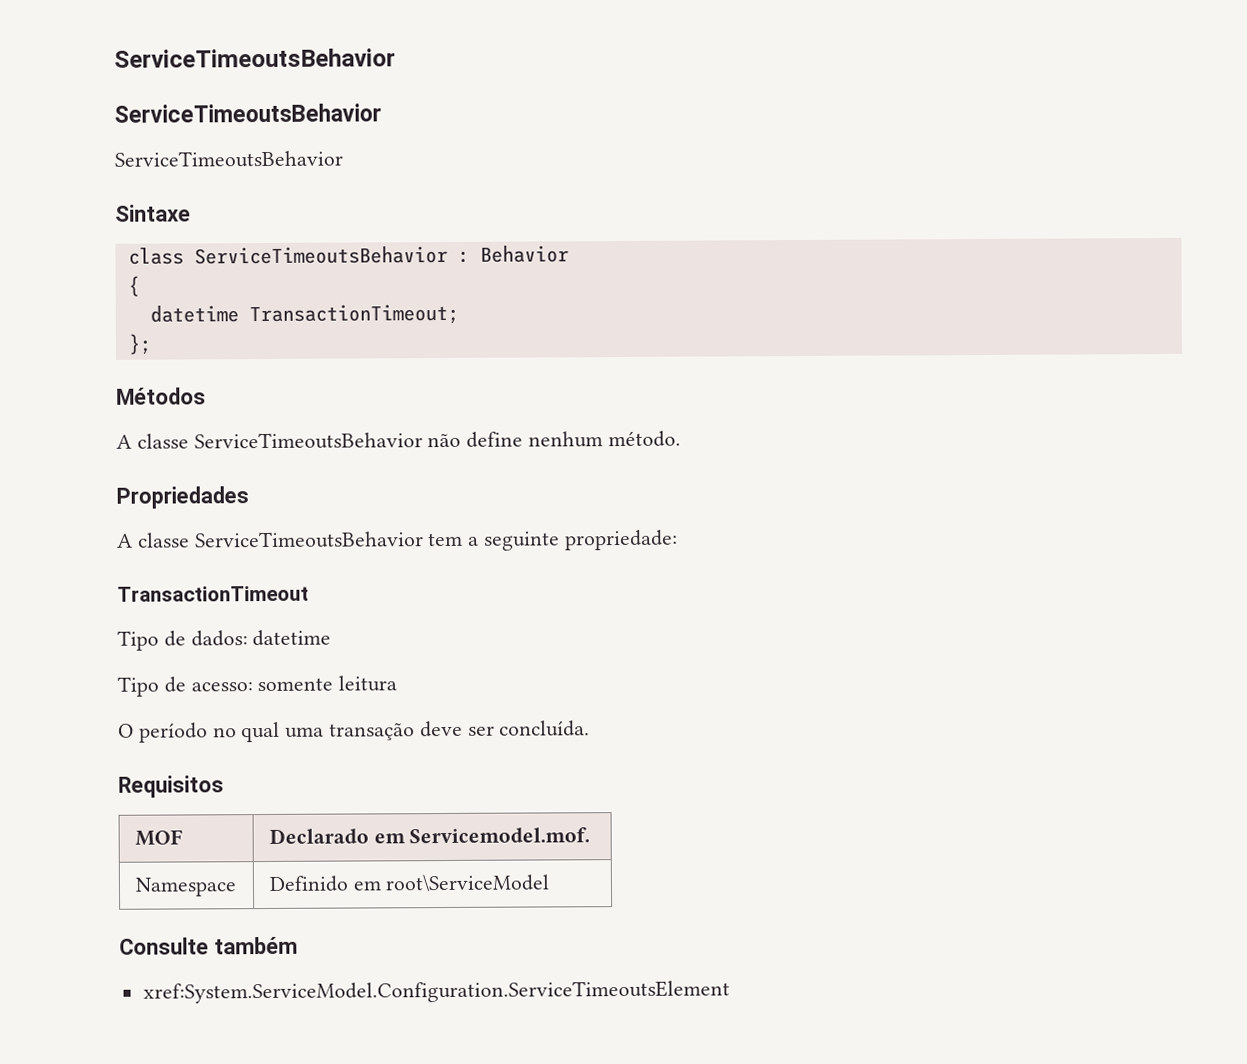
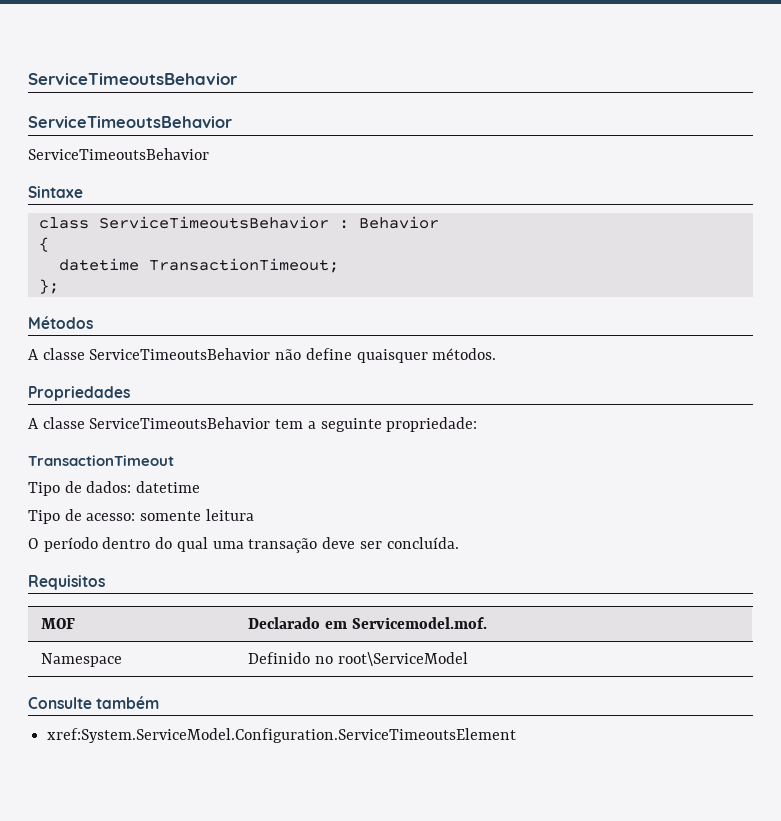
[528,430,681,448] nenhum método. -> [356,348,497,363] quaisquer métodos.
[212,727,237,738] no -> [102,537,173,549] dentro do
[352,880,381,891] em -> [314,656,333,664] no

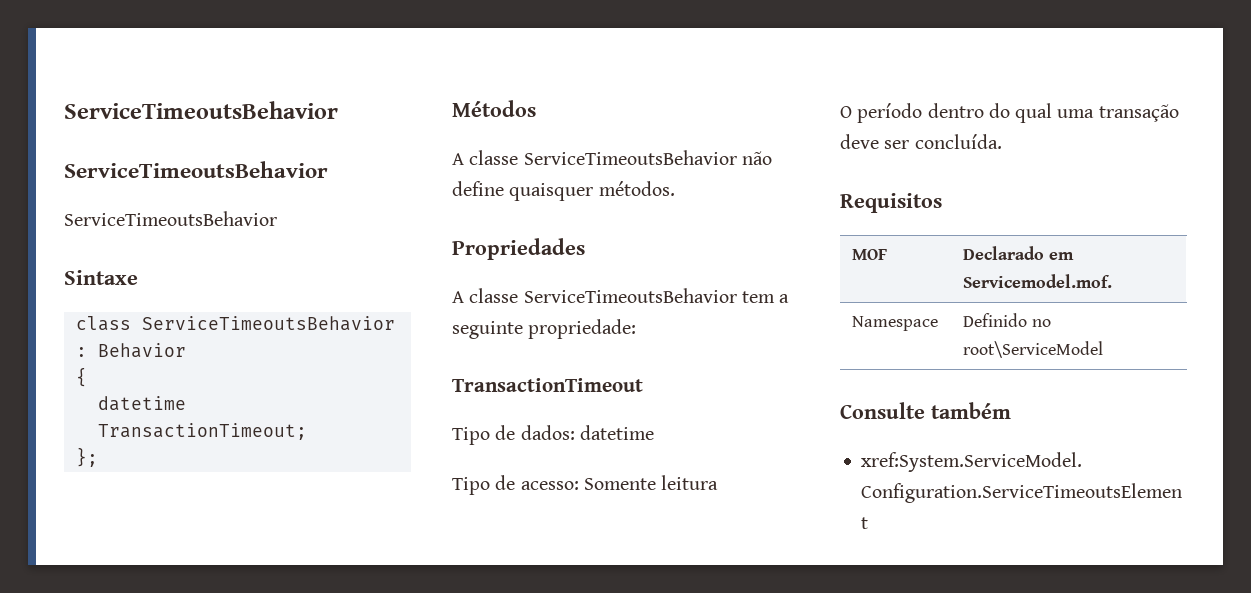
[140,511,202,521] somente -> [583,478,656,490] Somente

